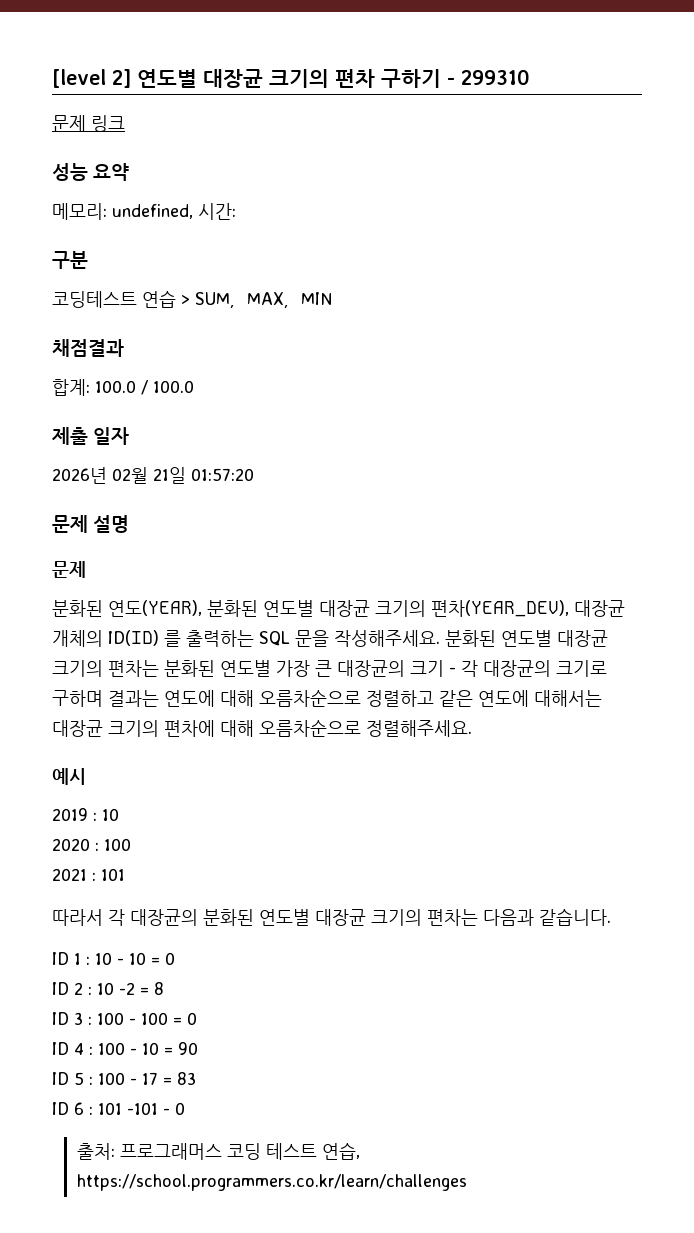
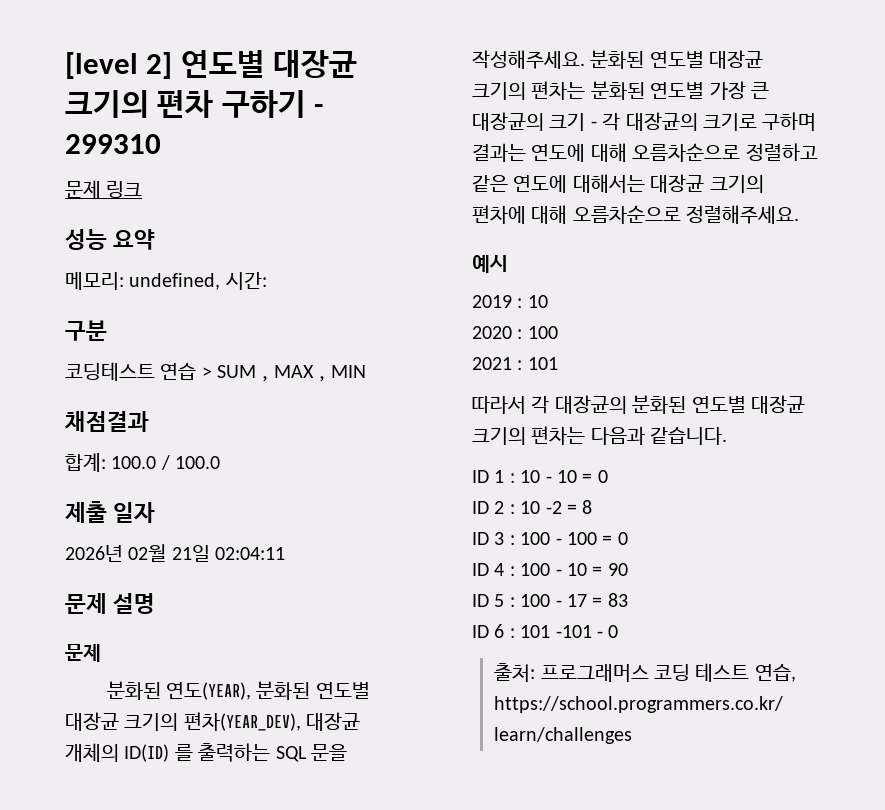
[191,468,254,481] 01:57:20 -> [215,547,286,560] 02:04:11

